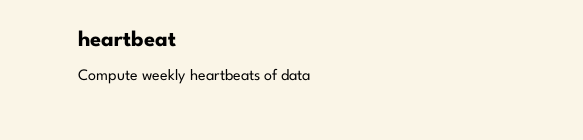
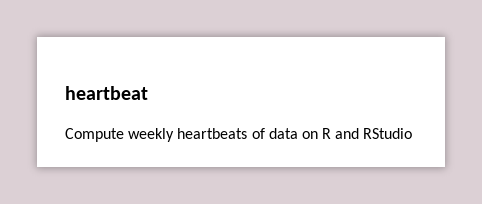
(311, 75) none -> [301,128,413,139] on R and RStudio

